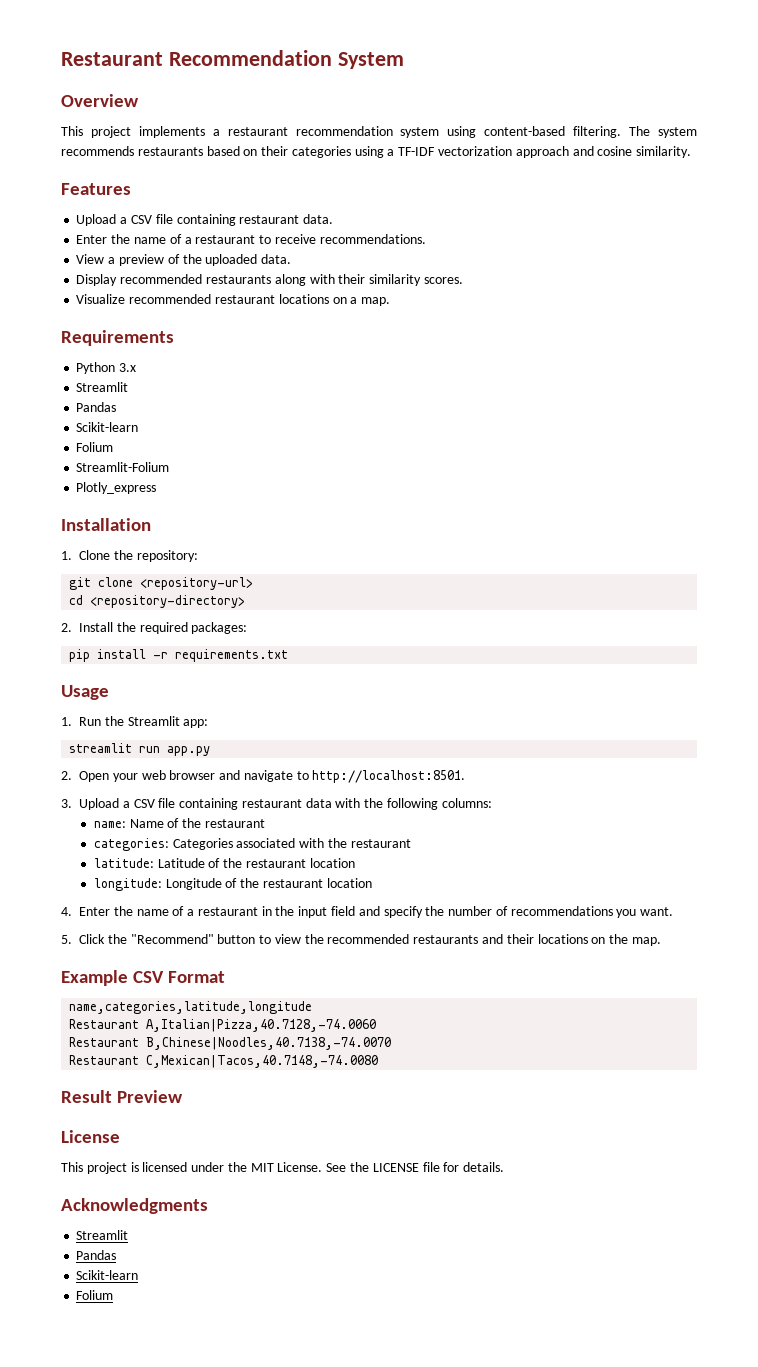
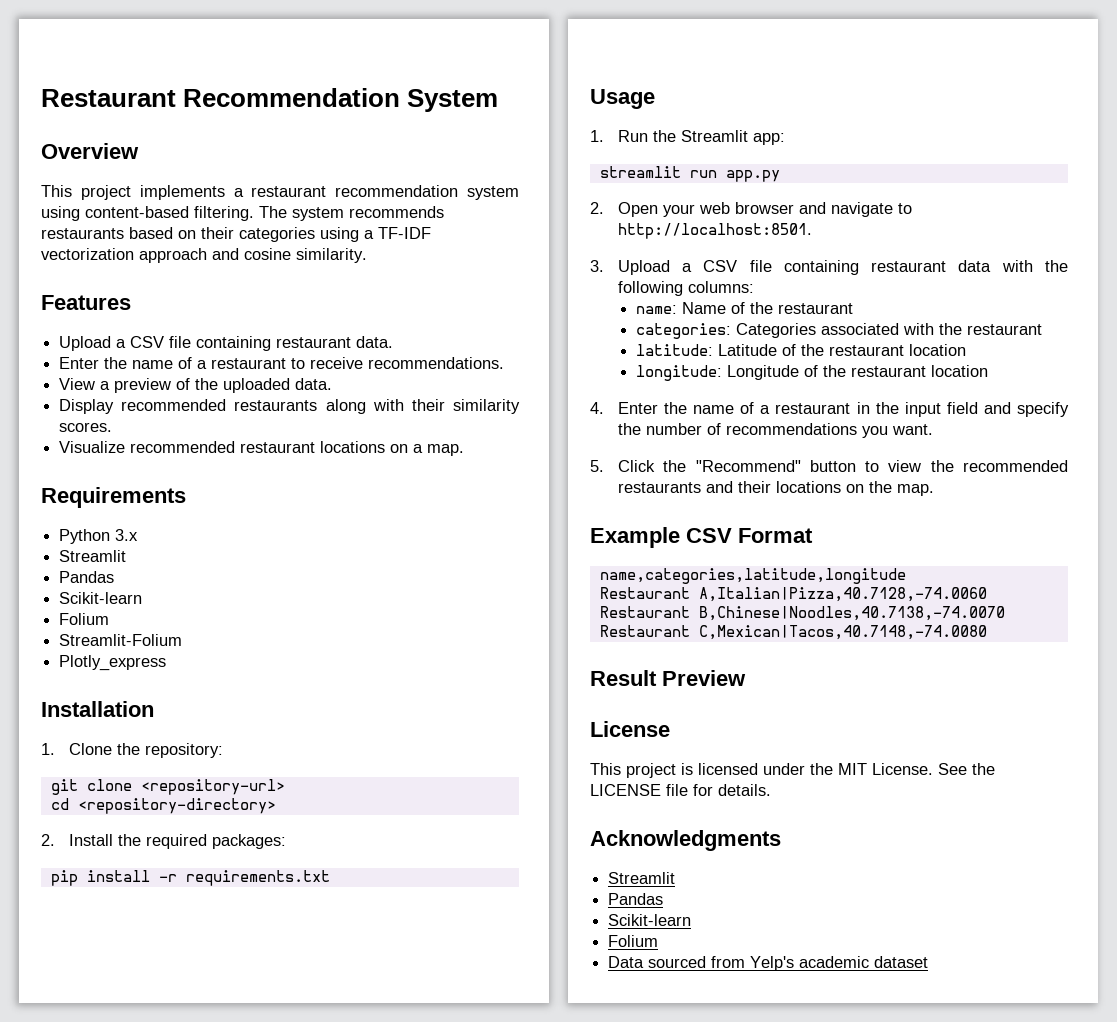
(114, 1295) none -> [608,956,929,971] // Data sourced from Yelp's academic dataset

